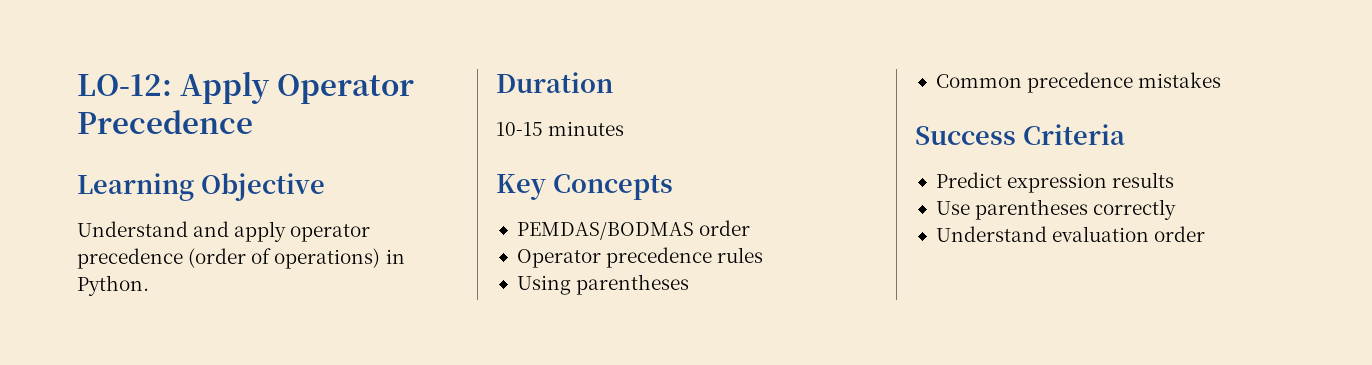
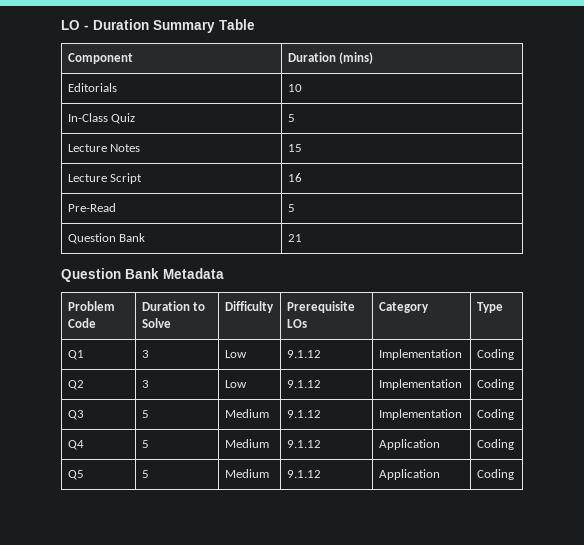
[77,71,414,104] [77,110,253,134] [77,173,325,201] [77,221,371,242] [77,248,405,269] [77,275,149,296] [496,72,613,93] [496,121,625,136] [496,174,673,200] [516,220,751,240] [516,247,764,268] [516,274,690,295] [935,72,1222,93] [915,124,1125,145] [935,172,1175,193] [935,199,1177,220] [935,226,1206,242] LO-12: Apply Operator Precedence // Learning Objective // Understand and apply operator precedence (order of operations) in Python. // Duration // 10-15 minutes // Key Concepts // PEMDAS/BODMAS order // Operator precedence rules // Using parentheses // Common precedence mistakes // Success Criteria // Predict expression results // Use parentheses correctly // Understand evaluation order -> [61,19,255,33] [67,53,133,64] [287,52,374,64] [67,83,117,92] [287,84,302,92] [67,113,136,124] [287,114,295,122] [67,144,141,152] [287,144,302,152] [67,173,143,184] [287,173,302,182] [67,203,116,212] [287,204,295,212] [67,233,146,244] [287,234,302,242] [61,268,224,282] [67,301,115,311] [67,318,96,328] [141,301,206,311] [141,318,171,328] [224,301,274,313] [286,301,355,313] [286,319,307,328] [378,302,429,313] [476,302,503,313] [67,350,84,360] [141,350,149,358] [224,350,247,358] [286,350,321,358] [378,349,462,360] [476,349,514,360] [67,380,84,390] [141,380,149,388] [224,380,247,388] [286,380,321,388] [378,379,462,390] [476,379,514,390] [67,410,84,420] [141,410,149,418] [224,409,269,418] [286,410,321,418] [378,409,462,420] [476,409,514,420] [67,440,84,450] [141,440,149,448] [224,439,269,448] [286,440,321,448] [378,439,440,450] [476,439,514,450] [67,470,84,480] [141,470,149,478] [224,469,269,478] [286,470,321,478] [378,469,440,480] [476,469,514,480] LO - Duration Summary Table // Component | Duration (mins) // Editorials | 10 // In-Class Quiz | 5 // Lecture Notes | 15 // Lecture Script | 16 // Pre-Read | 5 // Question Bank | 21 // Question Bank Metadata // Problem Code | Duration to Solve | Difficulty | Prerequisite LOs | Category | Type // Q1 | 3 | Low | 9.1.12 | Implementation | Coding // Q2 | 3 | Low | 9.1.12 | Implementation | Coding // Q3 | 5 | Medium | 9.1.12 | Implementation | Coding // Q4 | 5 | Medium | 9.1.12 | Application | Coding // Q5 | 5 | Medium | 9.1.12 | Application | Coding

